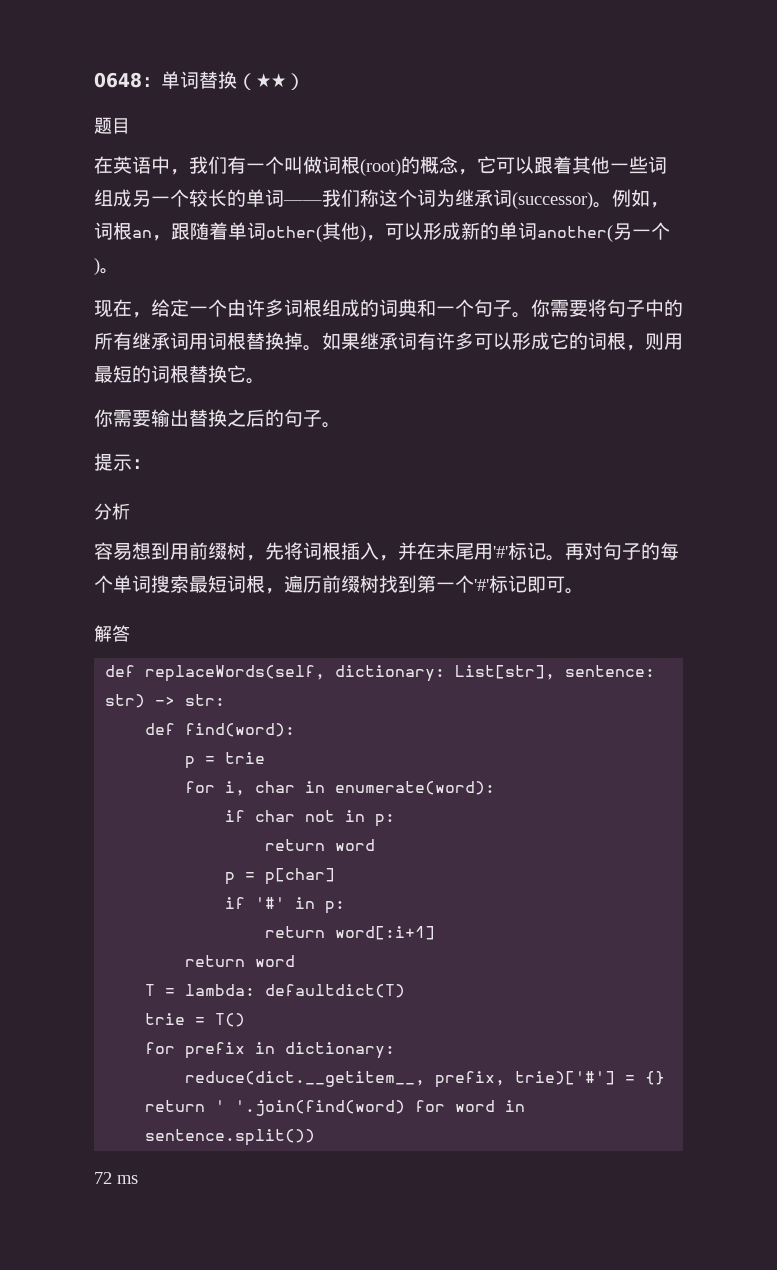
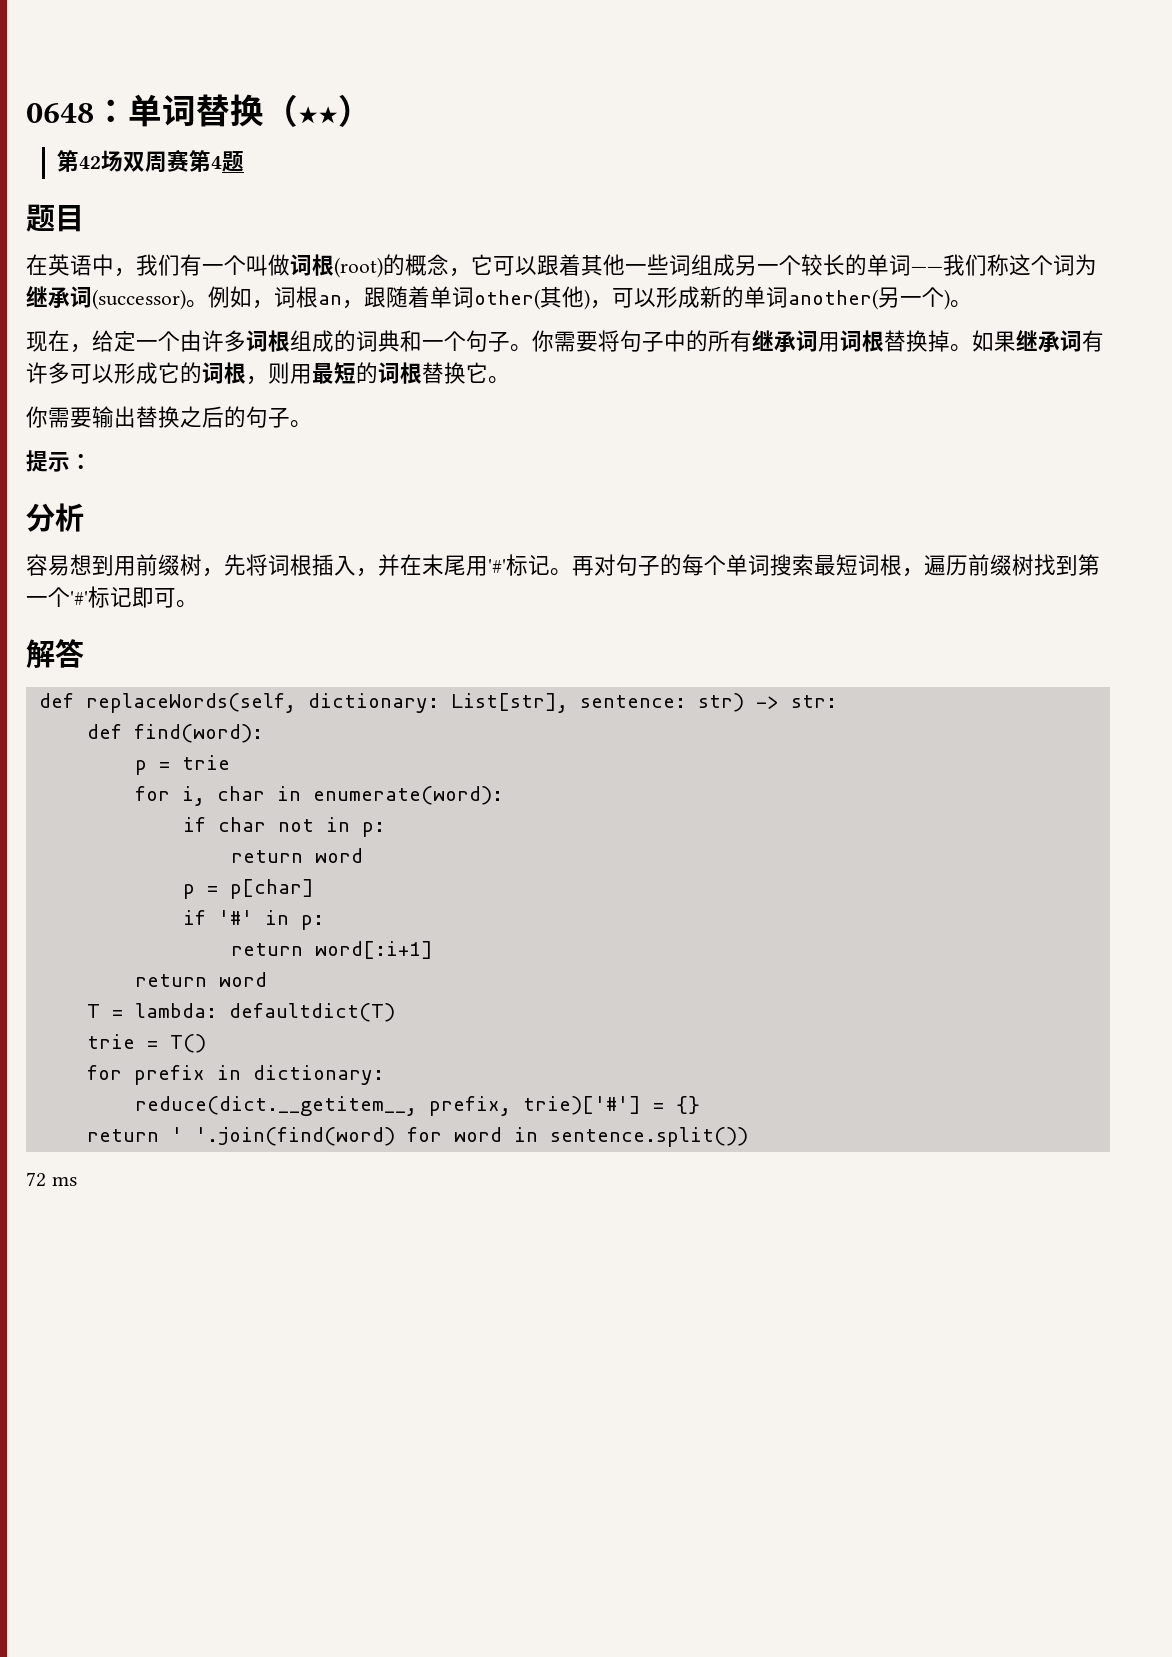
(305, 81) none -> [56,149,244,172] // 第42场双周赛第4题

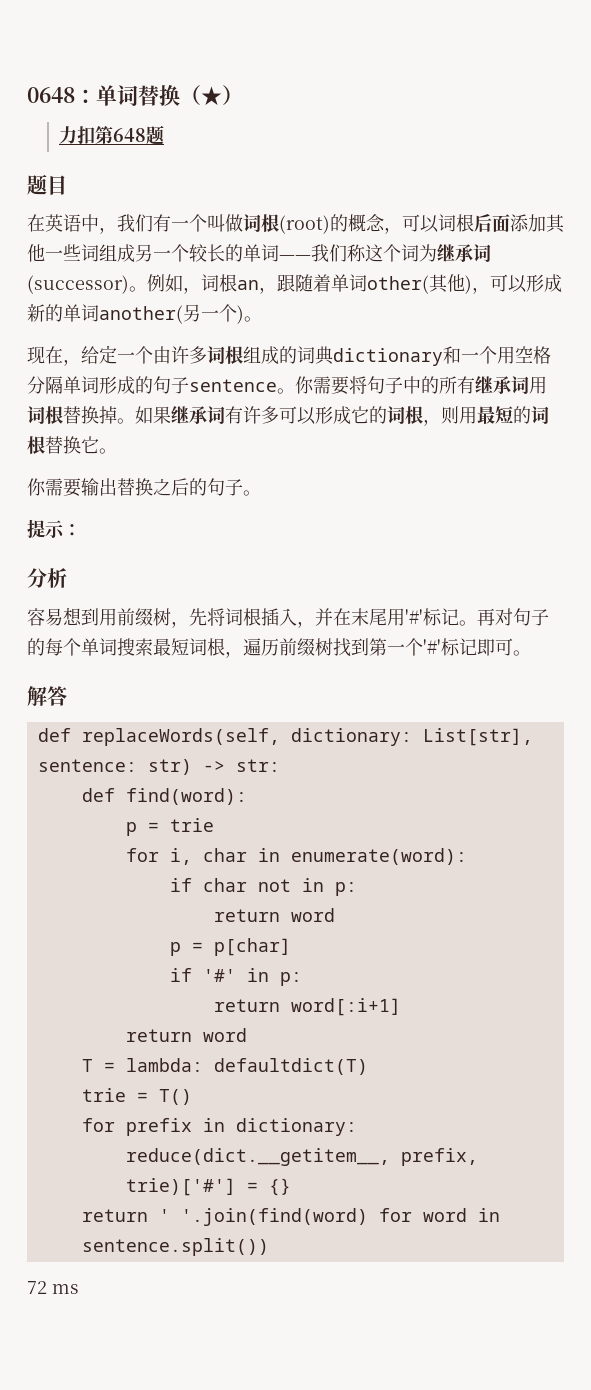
[298,106,338,124] ★★ -> [201,86,222,105] ★
[56,149,222,172] 第42场双周赛第4 -> [59,126,147,144] 力扣第648
[471,254,581,276] 它可以跟着 -> [402,214,546,233] 可以词根后面添加
[400,330,510,352] 和一个句子 -> [333,346,551,366] [27,376,277,394] dictionary和一个用空格分隔单词形成的句子sentence

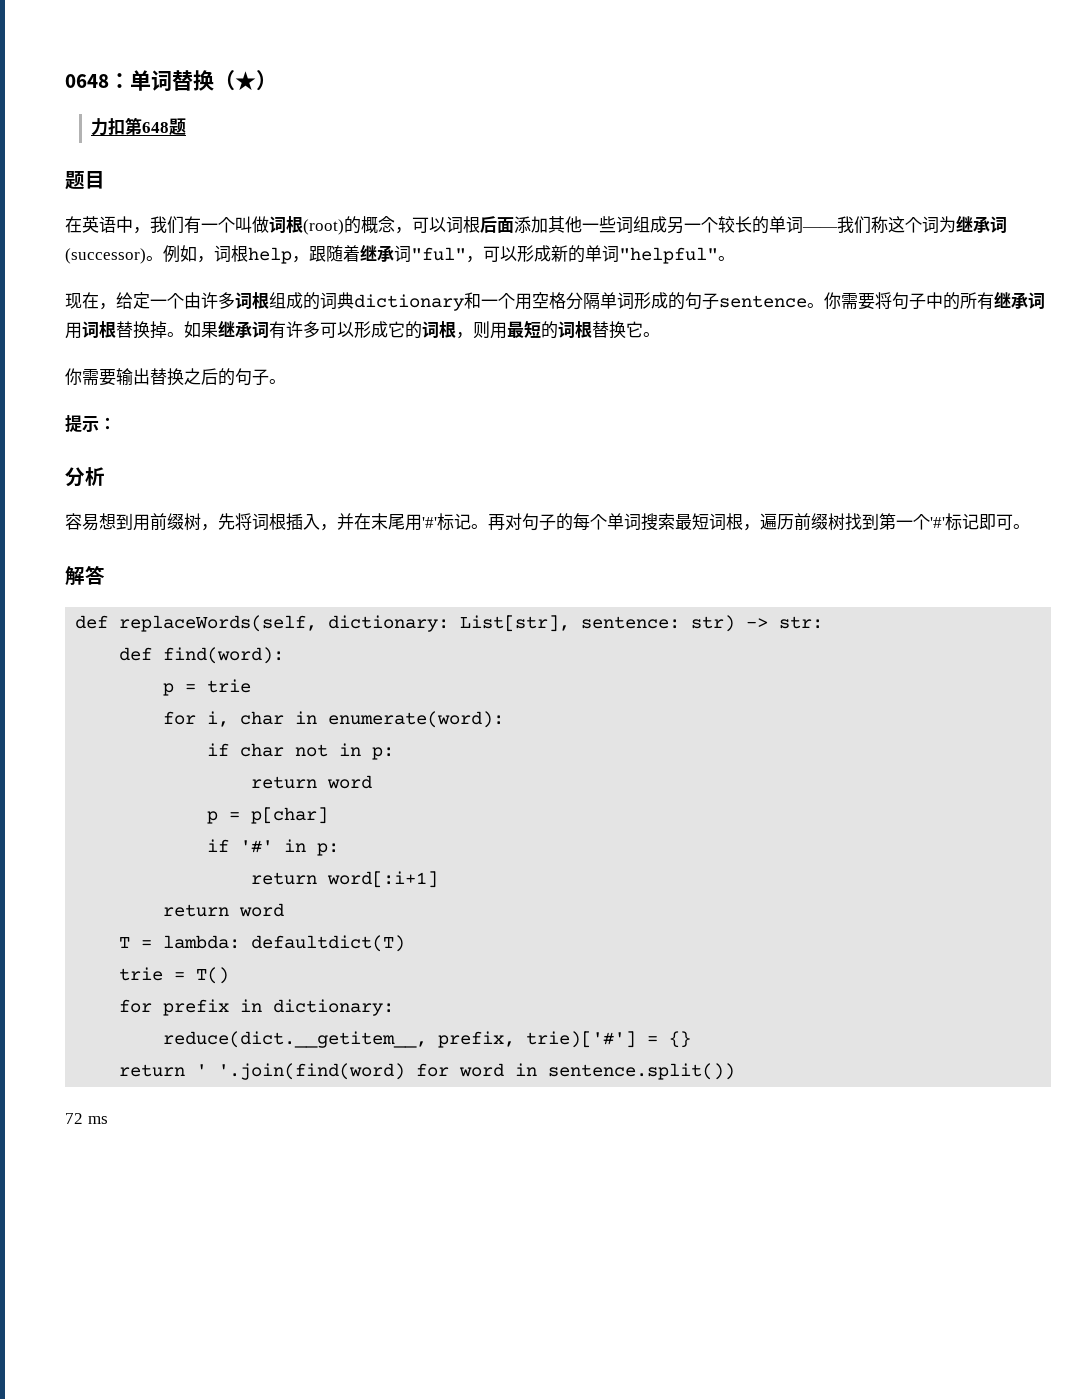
[237,280,259,290] an -> [248,247,292,264] help
[331,274,472,294] 单词other(其他) -> [360,244,466,262] 继承词"ful"
[99,304,244,324] another(另一个) -> [619,247,718,264] "helpful"

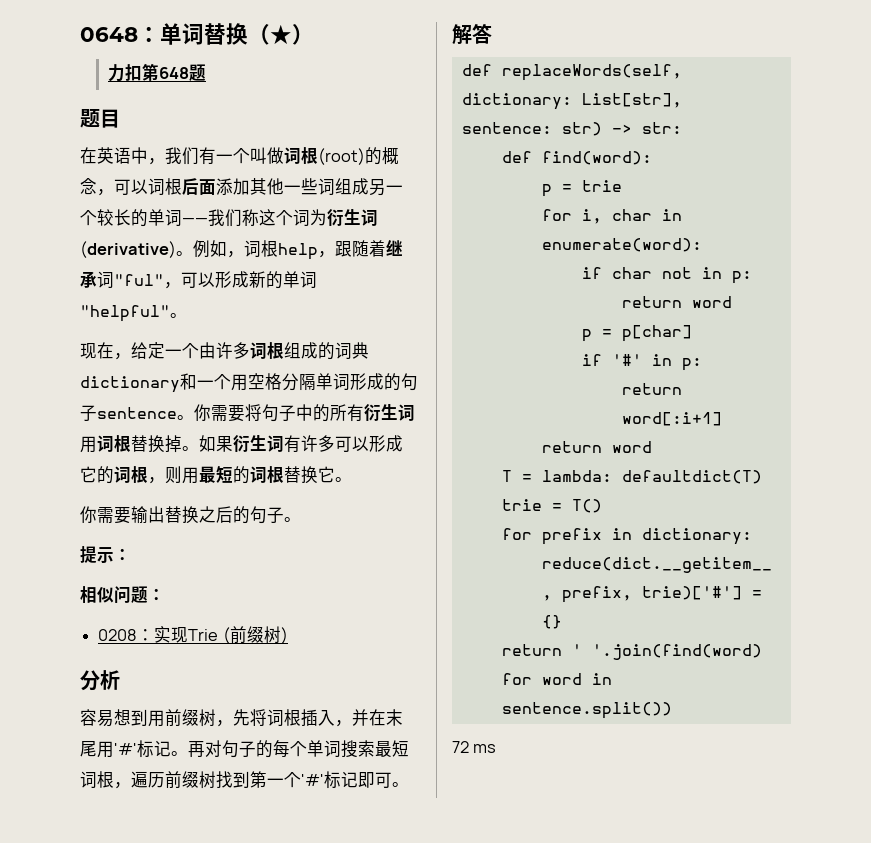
[956,215,1007,233] [65,248,146,264] 继承词(successor) -> [327,209,378,226] [80,241,176,258] 衍生词(derivative)
[994,291,1028,309] 继承 -> [364,404,398,421] 衍生
[218,320,252,338] 继承 -> [233,435,267,452] 衍生
(116, 423) none -> [80,586,165,603] [98,626,288,644] // 相似问题： // 0208：实现Trie (前缀树)

